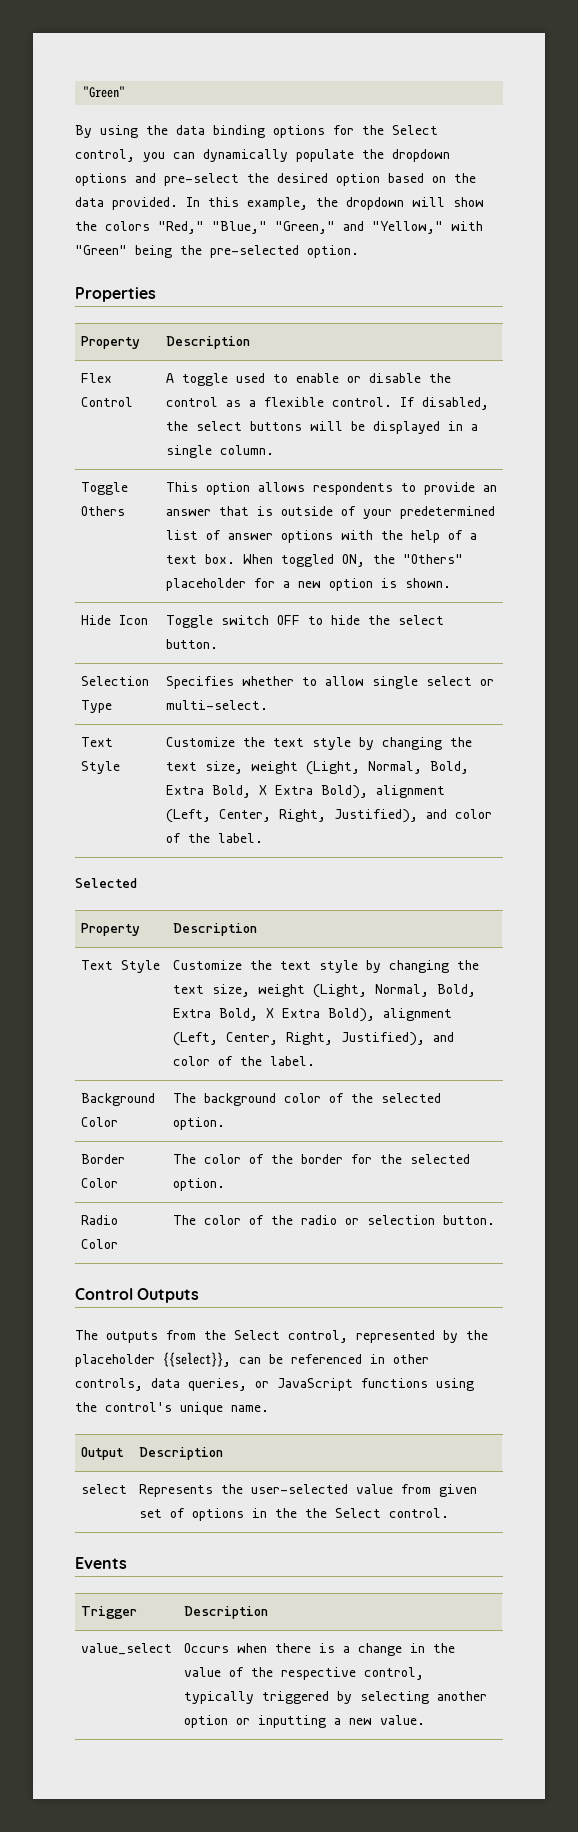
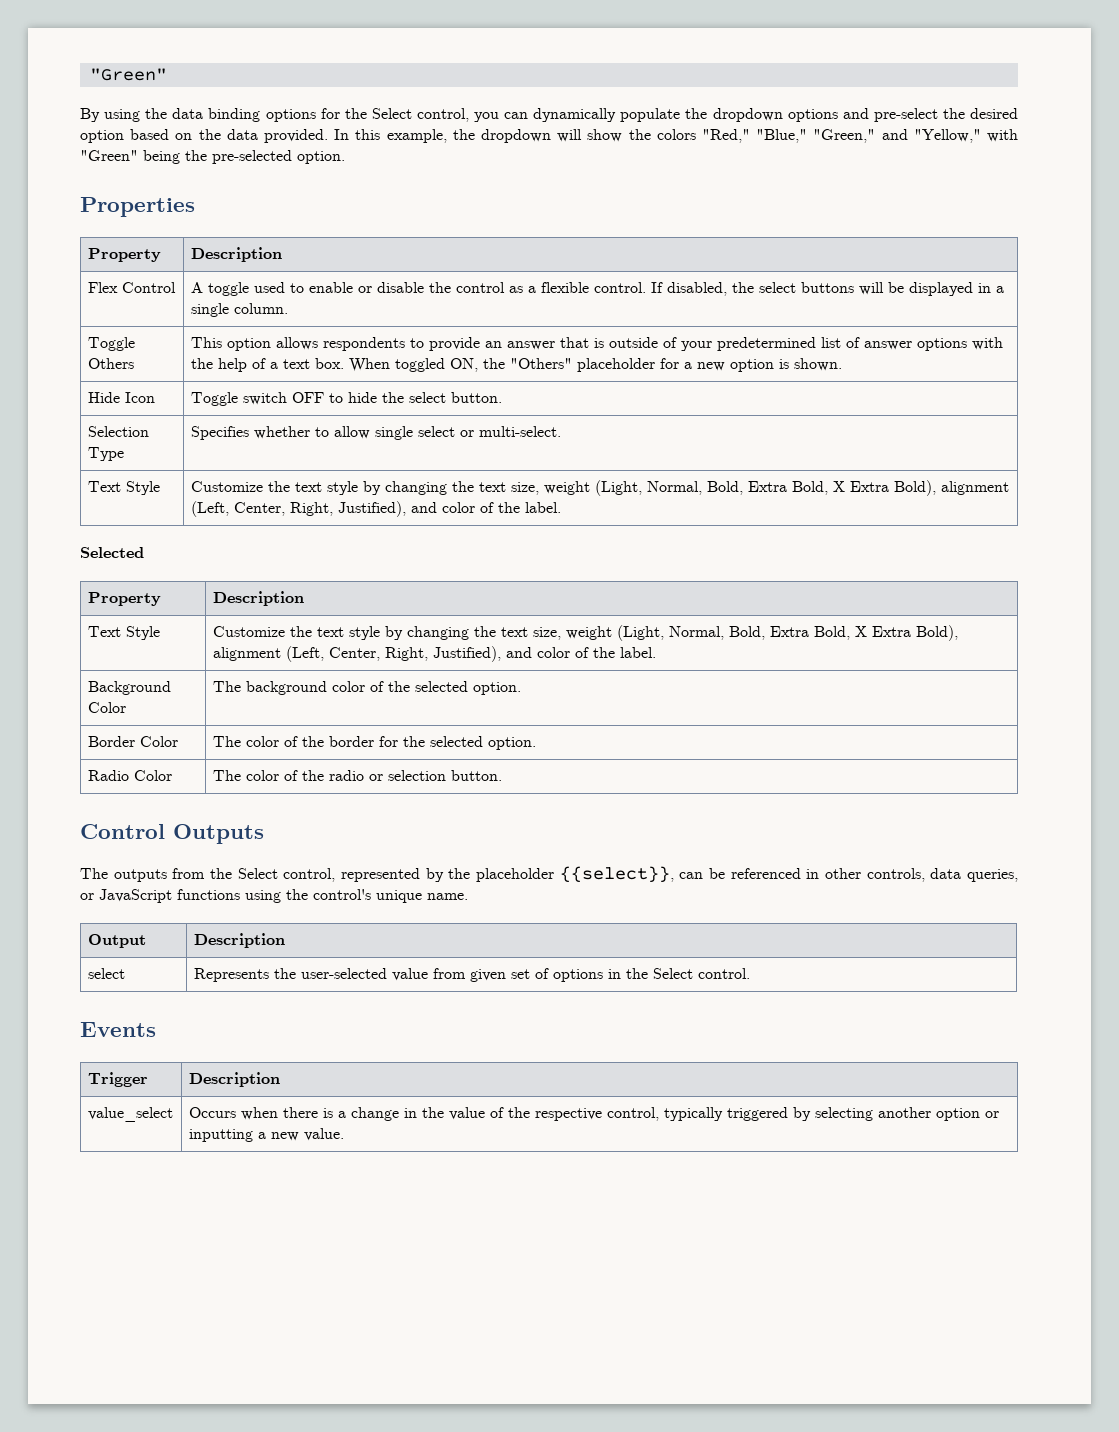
[304,1508,327,1518] the -> (648, 973) none

